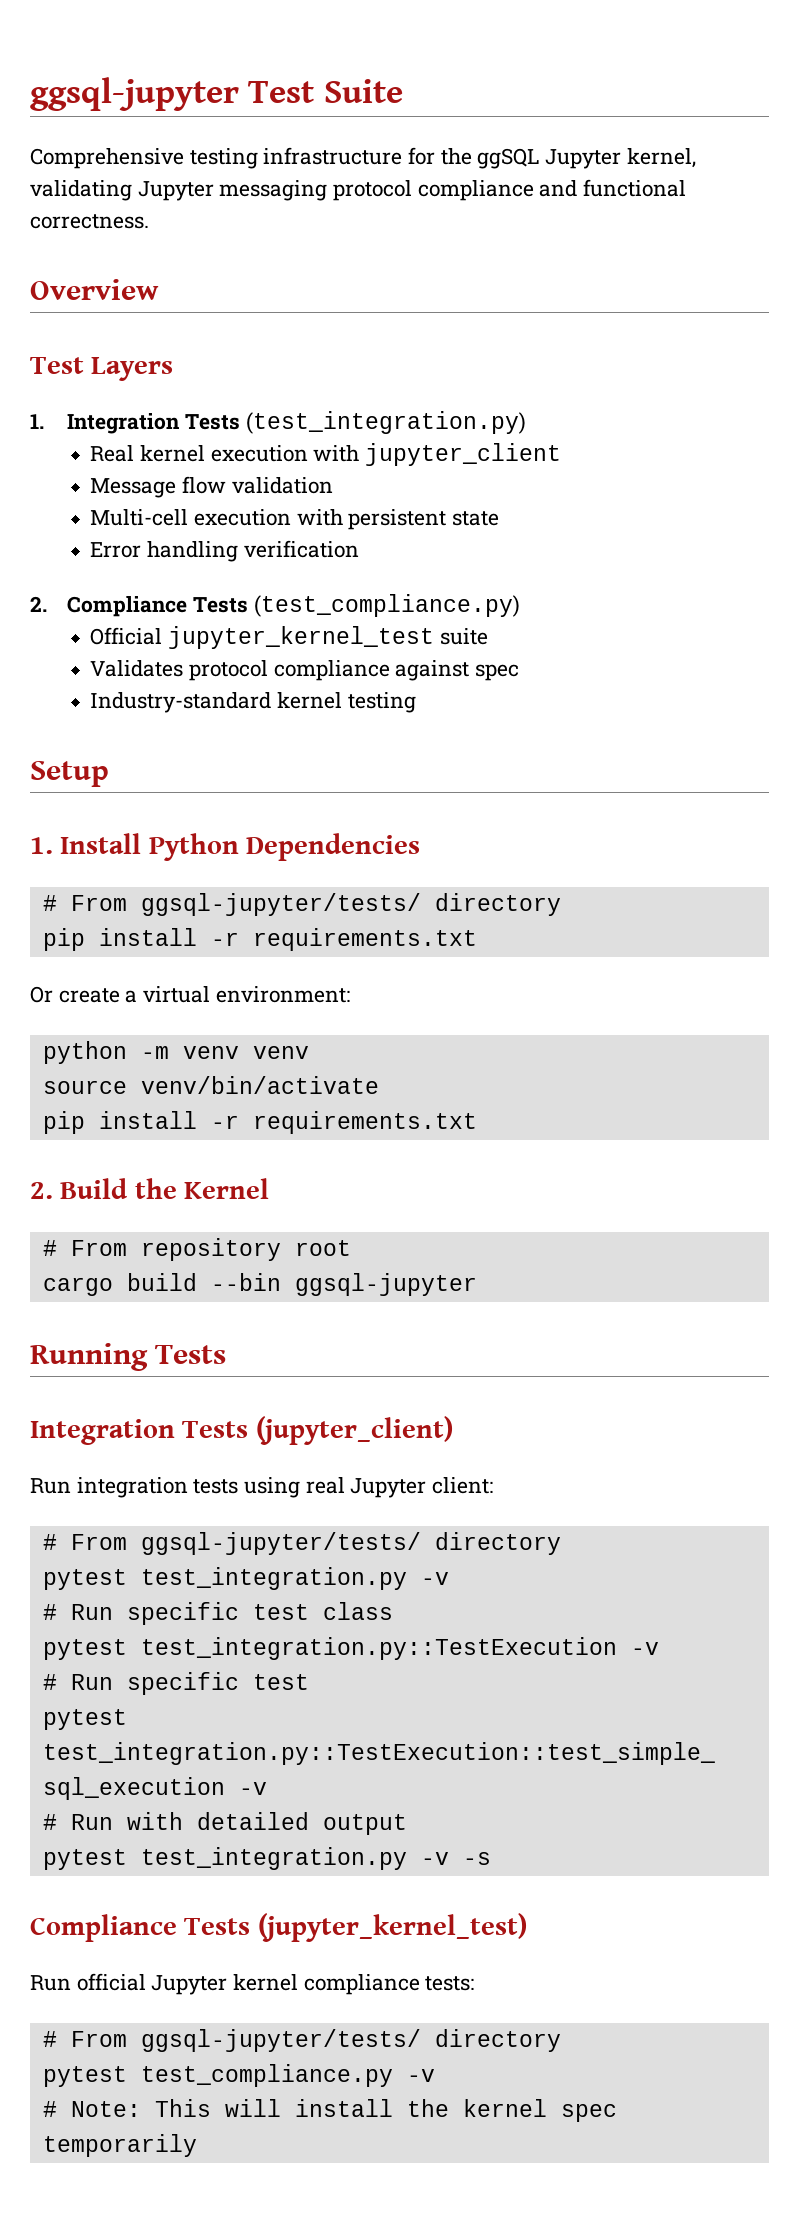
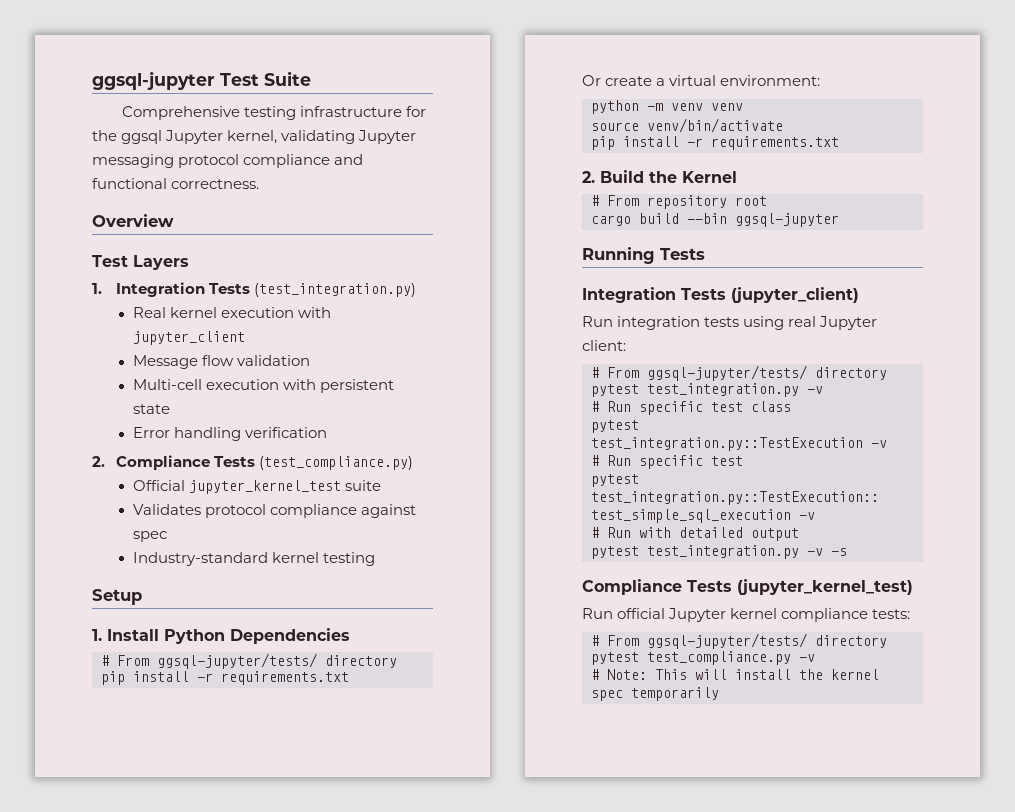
[477,148,540,169] ggSQL -> [121,130,163,144] ggsql

